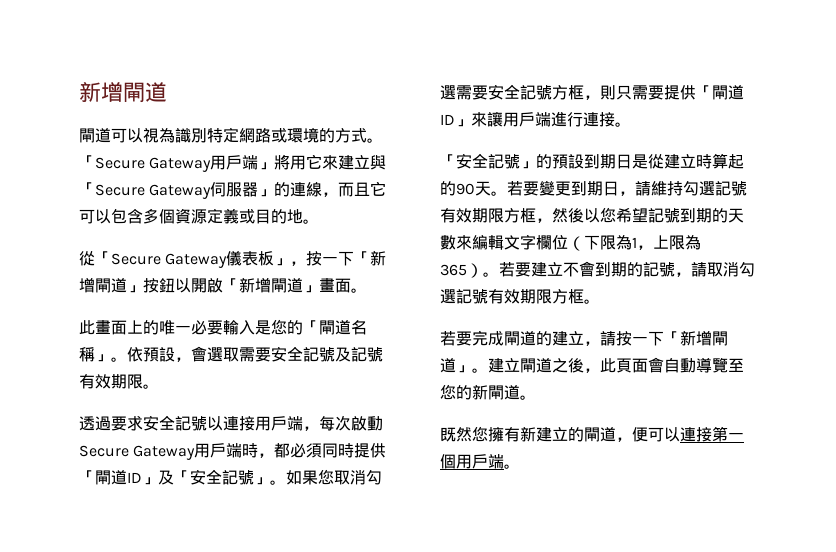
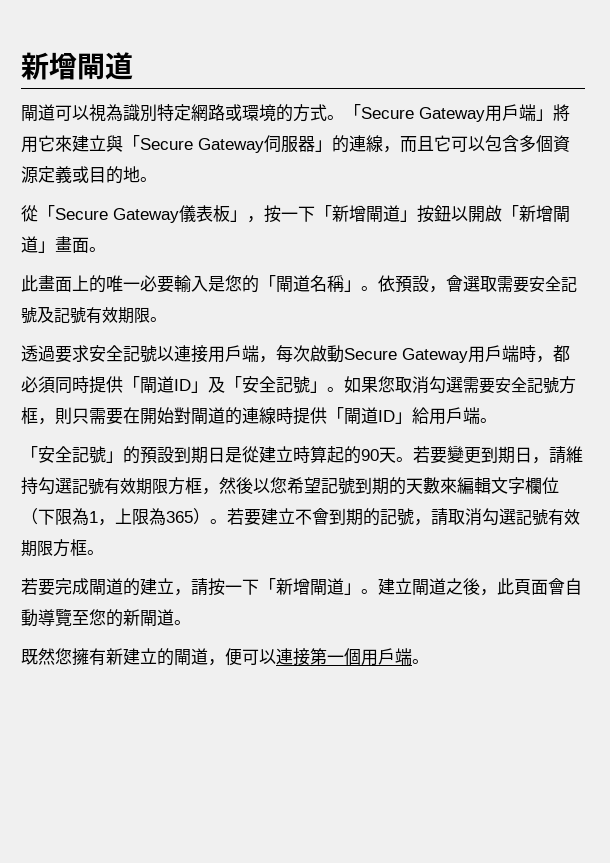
[664,85,744,100] [440,111,615,127] 提供「閘道ID」來讓用戶端進行連接 -> [123,407,480,425] 在開始對閘道的連線時提供「閘道ID」給用戶端

